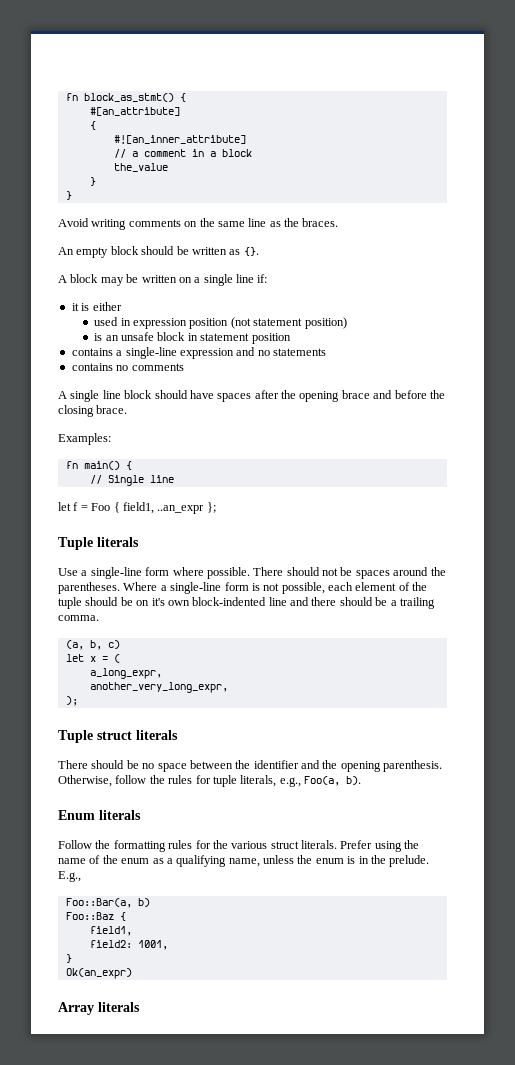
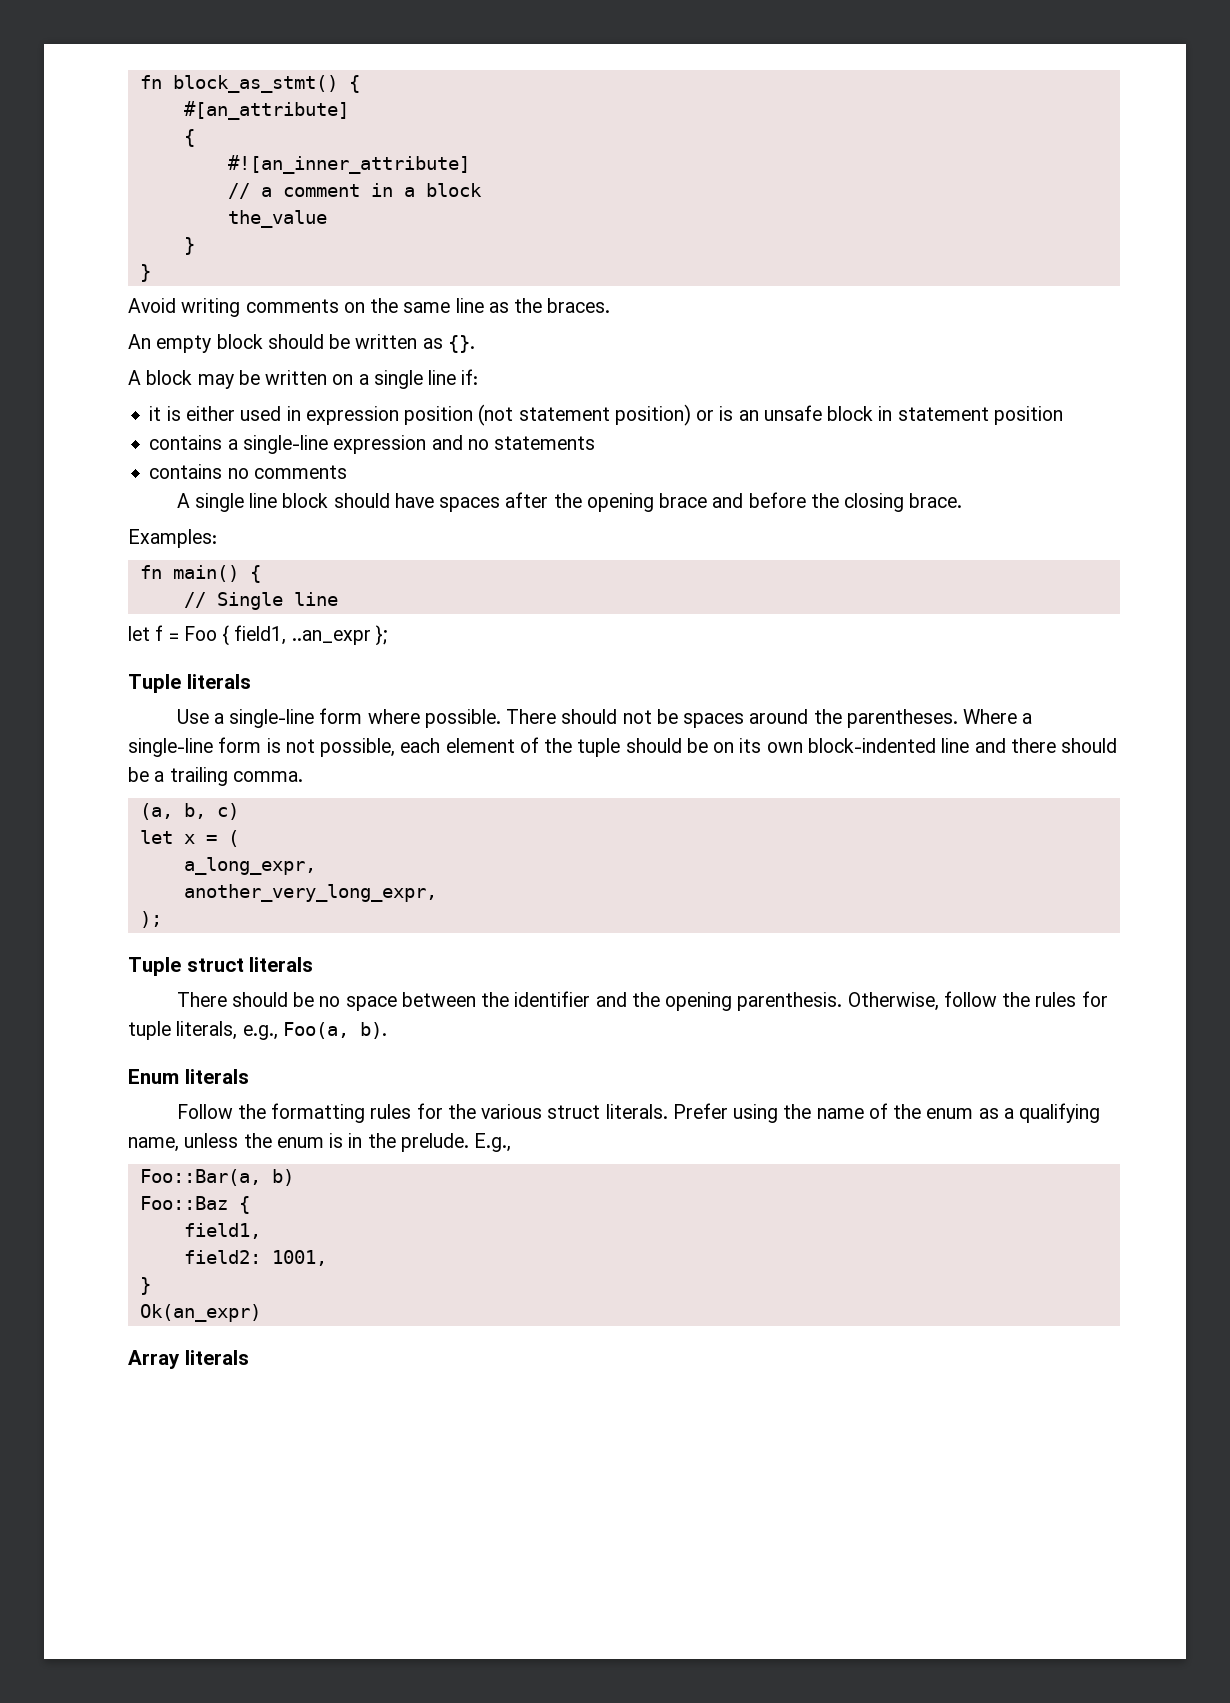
(122, 306) // -> (235, 413) none
(347, 323) // -> [696,410,715,421] or
[151,598,165,606] it's -> [739,738,762,753] its

